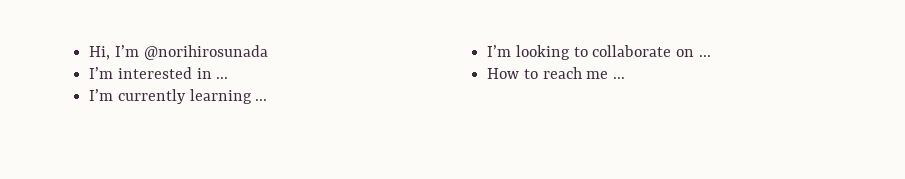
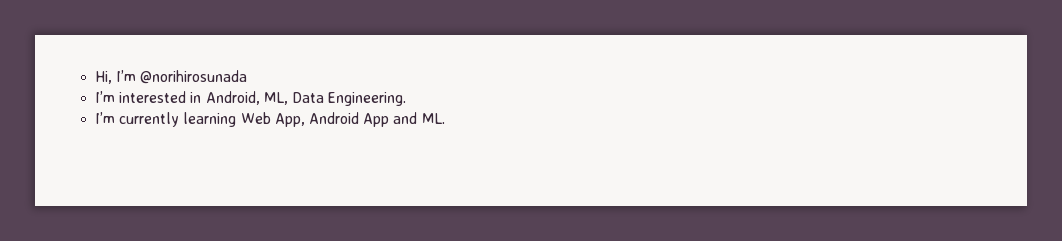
[216,77,229,79] ... -> [205,91,407,106] Android, ML, Data Engineering.
[255,99,268,101] [487,45,711,60] [487,67,626,79] ... // I’m looking to collaborate on ... // How to reach me ... -> [240,112,445,127] Web App, Android App and ML.

